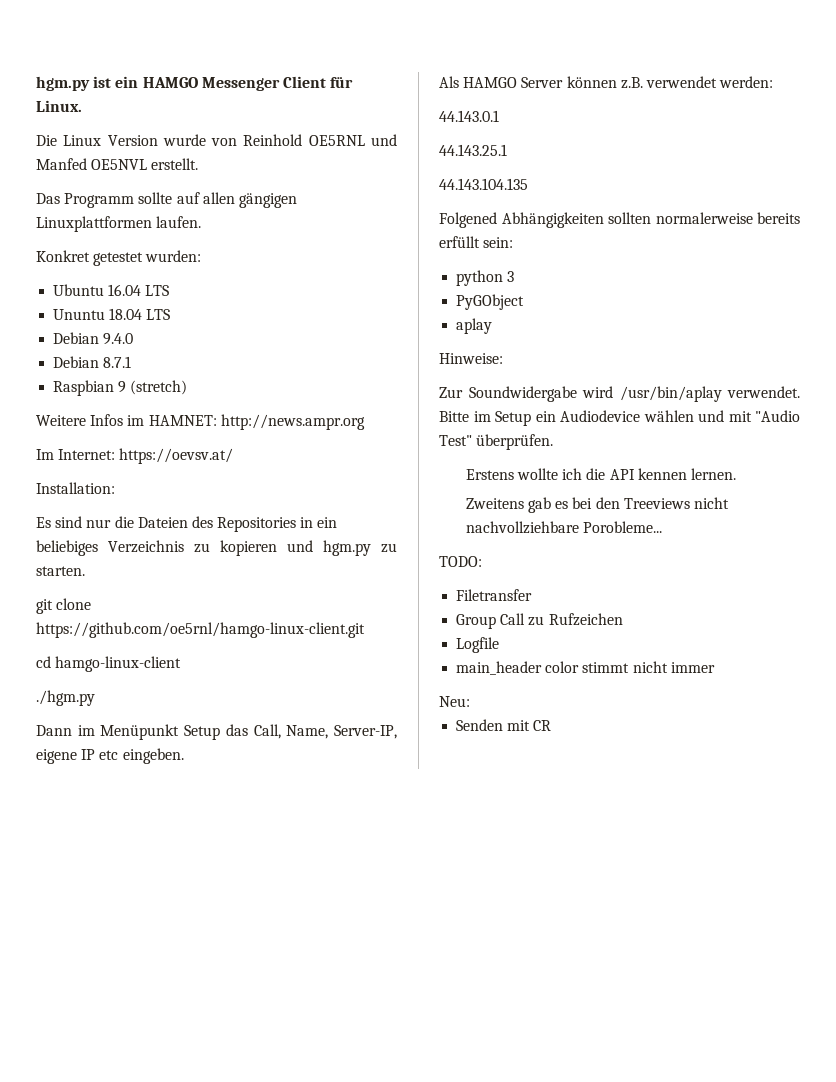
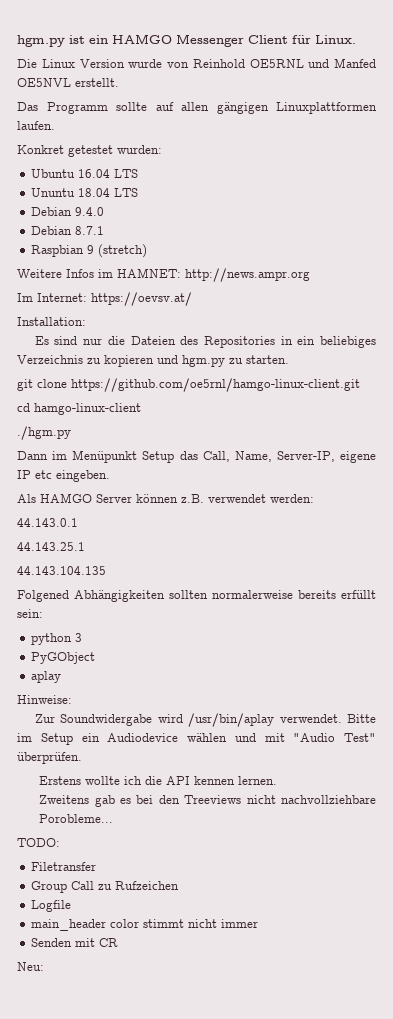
[439,696,470,707] // Neu: -> (259, 923) none
(552, 725) none -> [17,962,44,971] // Neu:

